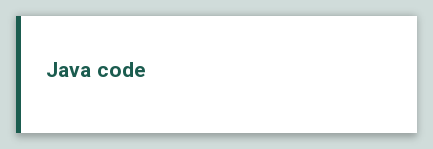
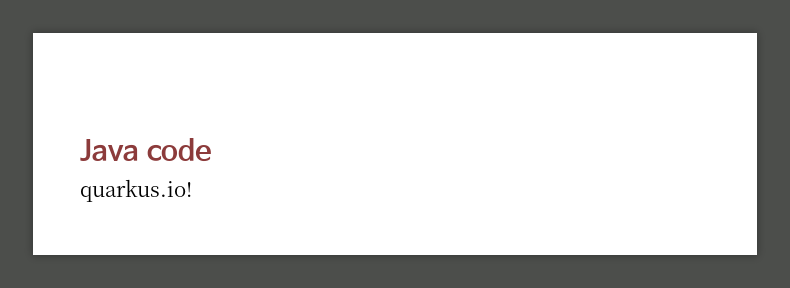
(145, 69) none -> [80,179,192,202] // quarkus.io!

